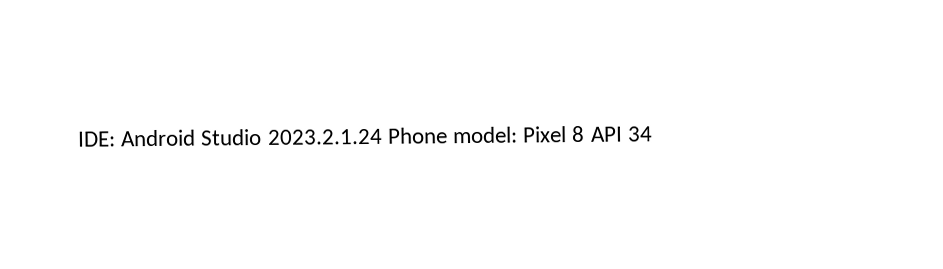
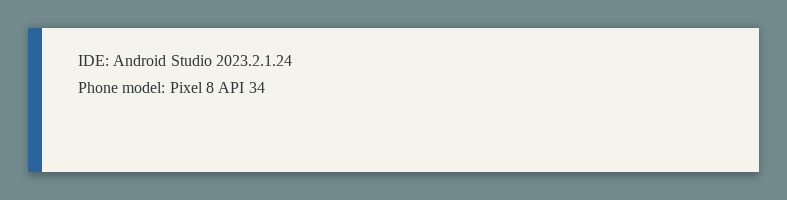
(383, 136) none -> (292, 60) //

